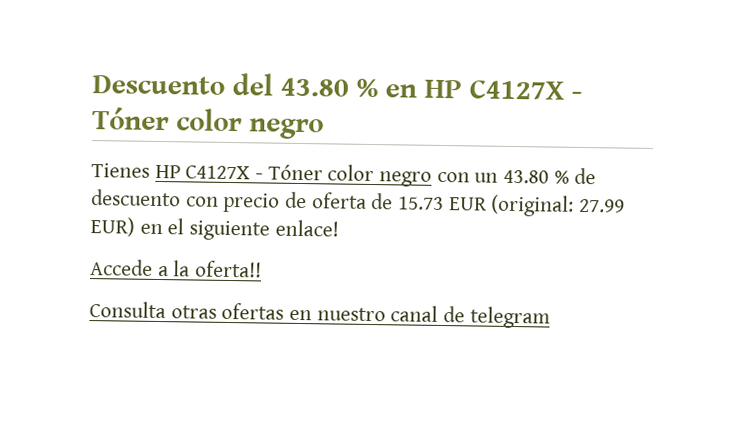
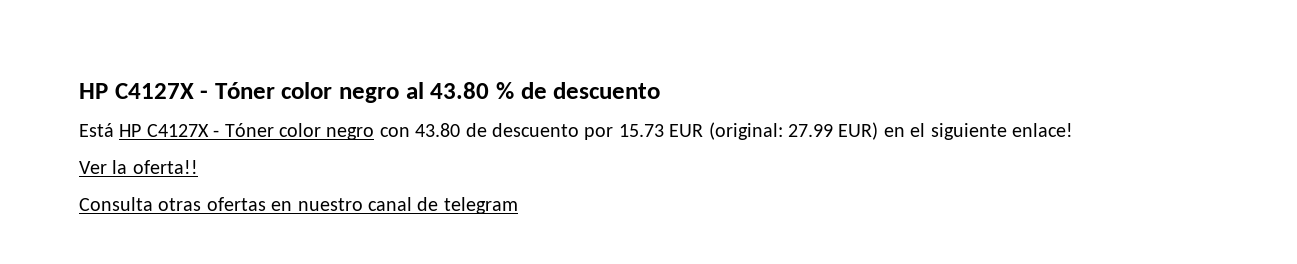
[92,73,582,100] [92,107,324,140] [91,163,150,178] Descuento del 43.80 % en HP C4127X - Tóner color negro // Tienes -> [79,82,661,103] [79,123,114,137] HP C4127X - Tóner color negro al 43.80 % de descuento // Está
[474,167,597,185] [91,189,394,213] un 43.80 % de descuento con precio de oferta de -> [415,123,614,140] 43.80 de descuento por
[90,259,169,277] Accede a -> [79,161,107,174] Ver

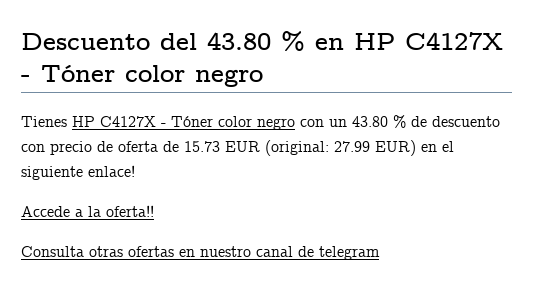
[79,82,661,103] [79,123,114,137] HP C4127X - Tóner color negro al 43.80 % de descuento // Está -> [21,31,503,51] [21,65,263,87] [21,116,67,127] Descuento del 43.80 % en HP C4127X - Tóner color negro // Tienes
[415,123,614,140] 43.80 de descuento por -> [329,115,500,128] [21,141,179,155] un 43.80 % de descuento con precio de oferta de
[79,161,107,174] Ver -> [21,206,83,217] Accede a

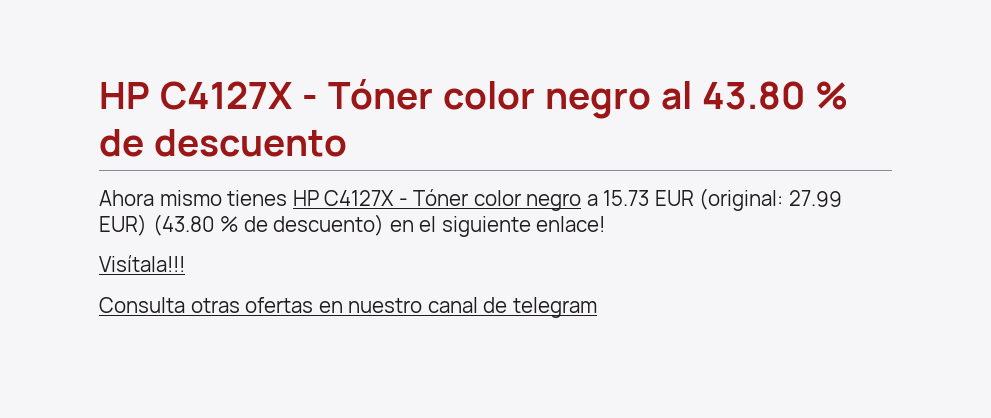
[21,31,503,51] [21,65,263,87] [21,115,500,130] [21,141,179,155] Descuento del 43.80 % en HP C4127X - Tóner color negro // Tienes HP C4127X - Tóner color negro con un 43.80 % de descuento con precio de oferta de -> [99,79,848,119] [99,129,347,157] [99,189,598,211] HP C4127X - Tóner color negro al 43.80 % de descuento // Ahora mismo tienes HP C4127X - Tóner color negro a
(416, 148) none -> [152,214,385,236] (43.80 % de descuento)
[21,205,154,217] Accede a la oferta!! -> [99,255,185,272] Visítala!!!

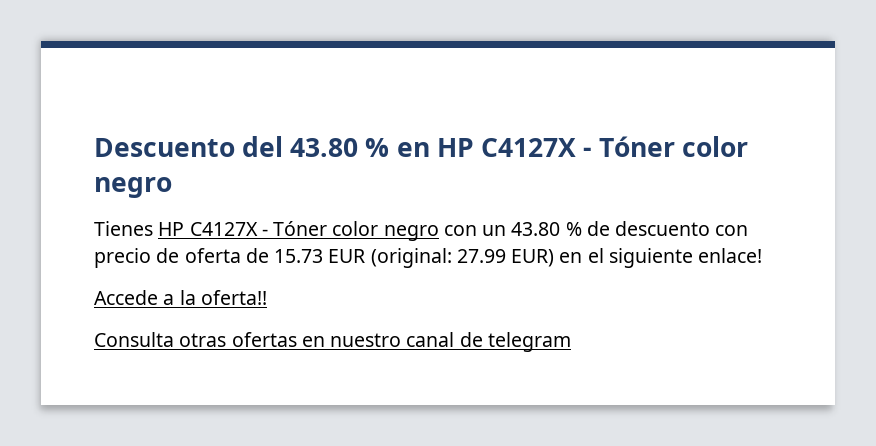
[99,79,848,119] [99,129,347,157] [99,189,598,211] HP C4127X - Tóner color negro al 43.80 % de descuento // Ahora mismo tienes HP C4127X - Tóner color negro a -> [94,136,749,157] [94,177,172,198] [94,221,749,241] [94,248,269,268] Descuento del 43.80 % en HP C4127X - Tóner color negro // Tienes HP C4127X - Tóner color negro con un 43.80 % de descuento con precio de oferta de
[152,214,385,236] (43.80 % de descuento) -> (555, 258) none
[99,255,185,272] Visítala!!! -> [94,290,267,305] Accede a la oferta!!

